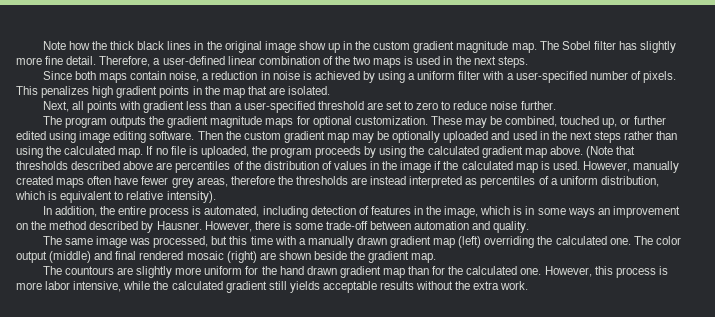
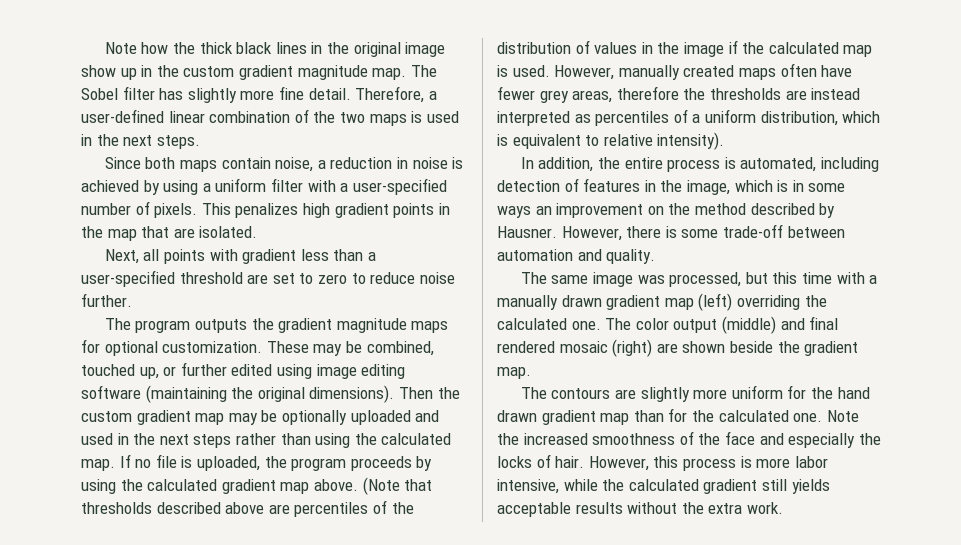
[149,131,195,140] software. -> [81,385,395,403] software (maintaining the original dimensions).
[64,266,114,275] countours -> [551,388,611,399] contours
(542, 271) none -> [826,410,859,422] [497,431,881,448] [497,454,585,468] Note the increased smoothness of the face and especially the locks of hair.

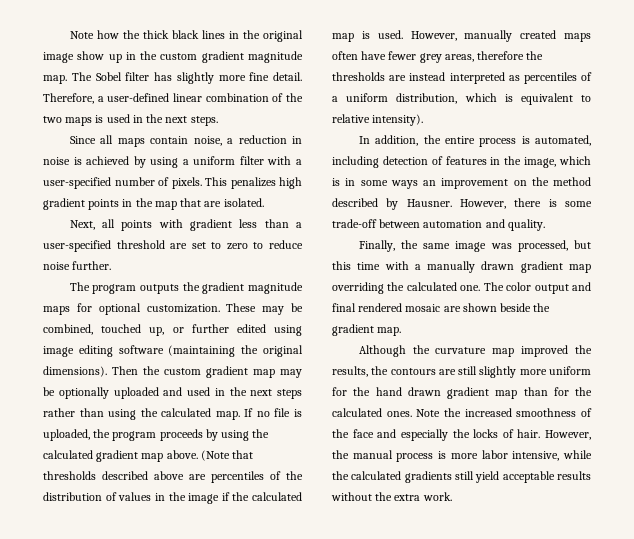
[145,157,176,169] both -> [100,135,114,144] all
[520,272,547,284] The -> [358,240,418,252] Finally, the
[698,293,733,311] (left) -> (591, 268) none
[721,316,776,334] (middle) -> (569, 289) none
[612,339,653,357] (right) -> (441, 308) none
[520,387,547,399] The -> [358,345,592,357] [332,366,389,377] Although the curvature map improved the results, the
(636, 394) none -> [458,366,478,375] still
[793,413,823,422] one. -> [386,411,412,417] ones.
[653,456,679,468] this -> [332,450,393,459] the manual
[703,479,830,494] gradient still yields -> [404,471,500,483] gradients still yield

